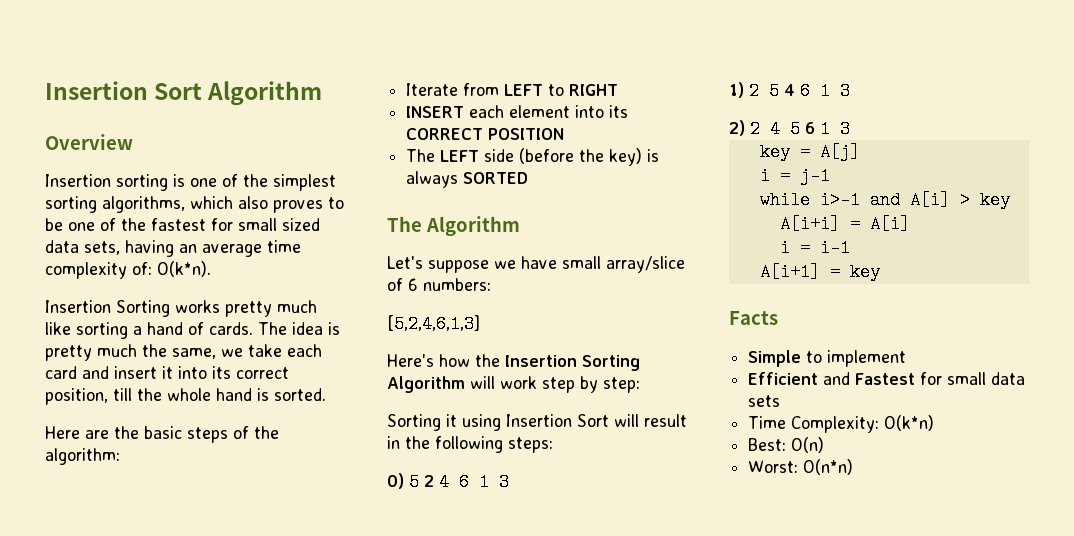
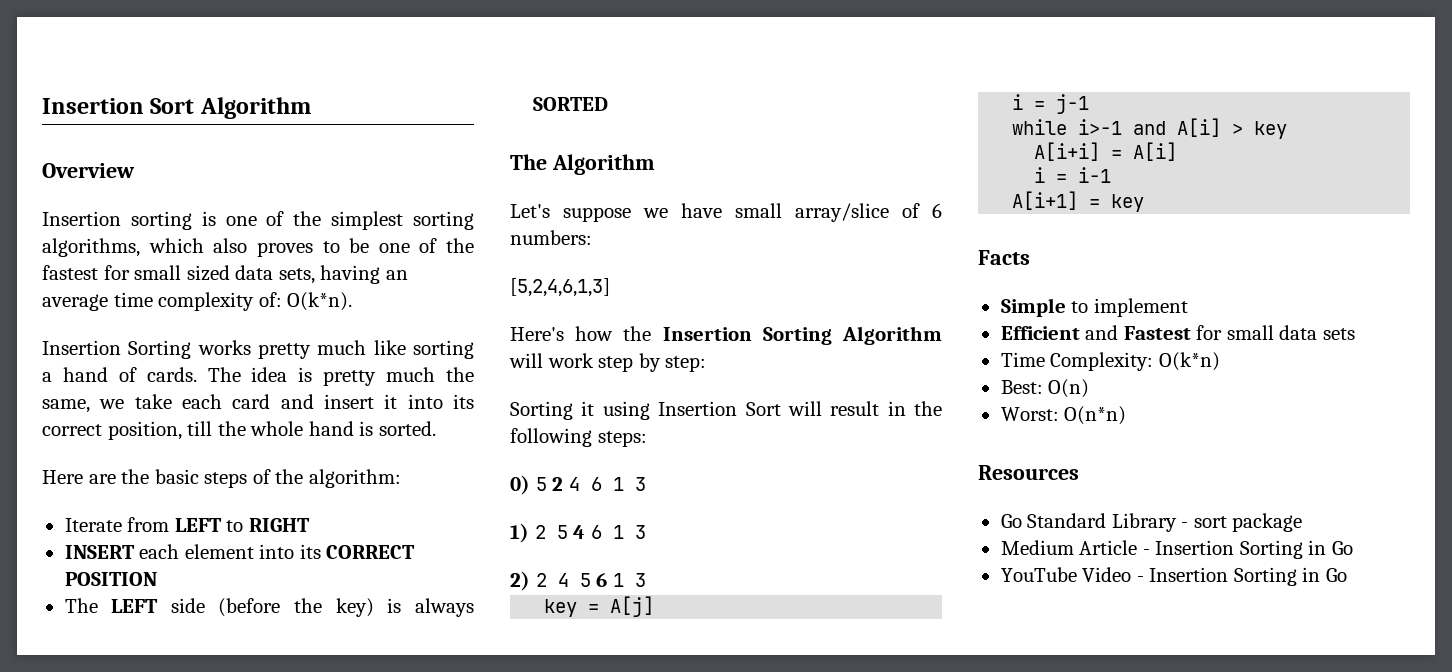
(854, 467) none -> [978,465,1079,480] [1000,513,1303,532] [1000,540,1353,559] [1000,567,1347,586] // Resources // Go Standard Library - sort package // Medium Article - Insertion Sorting in Go // YouTube Video - Insertion Sorting in Go

